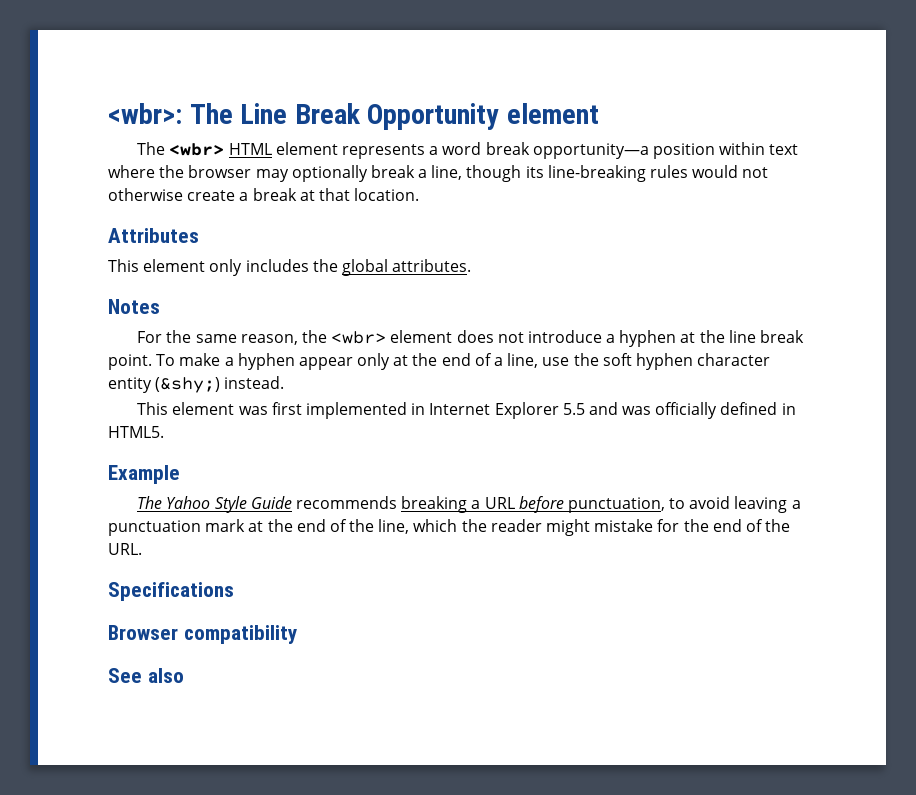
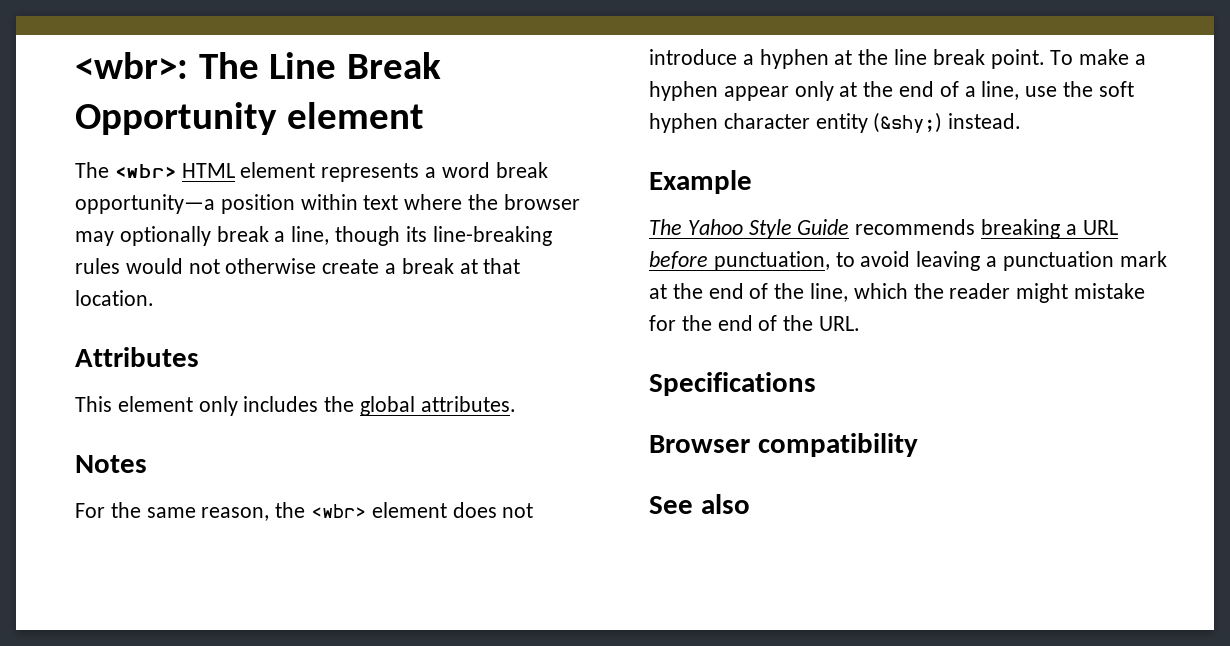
[137,402,796,419] [108,426,164,438] // This element was first implemented in Internet Explorer 5.5 and was officially defined in HTML5. -> (1022, 121) none

